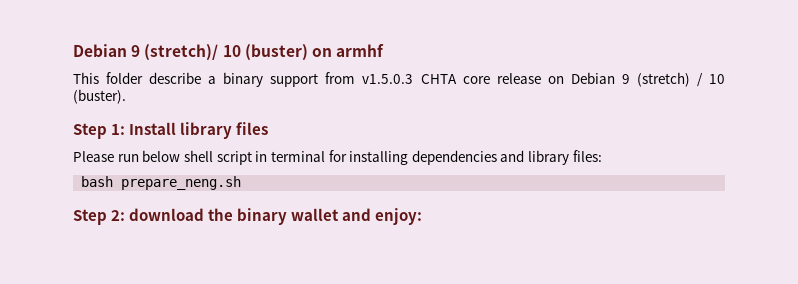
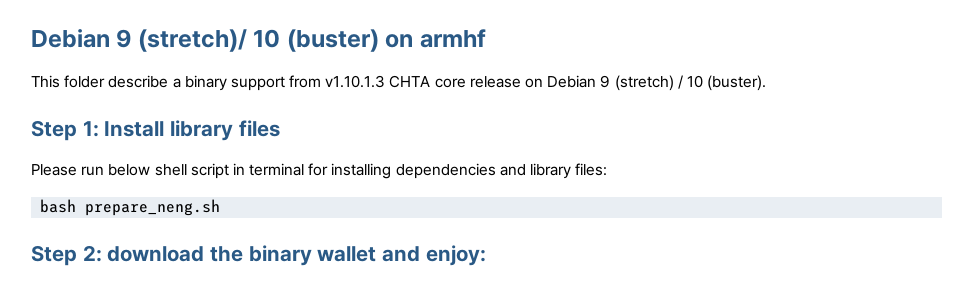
[362,74,414,84] v1.5.0.3 -> [325,75,386,88] v1.10.1.3

